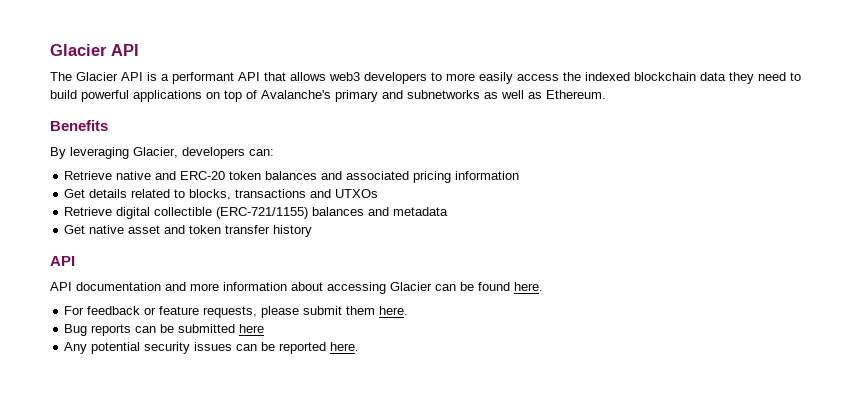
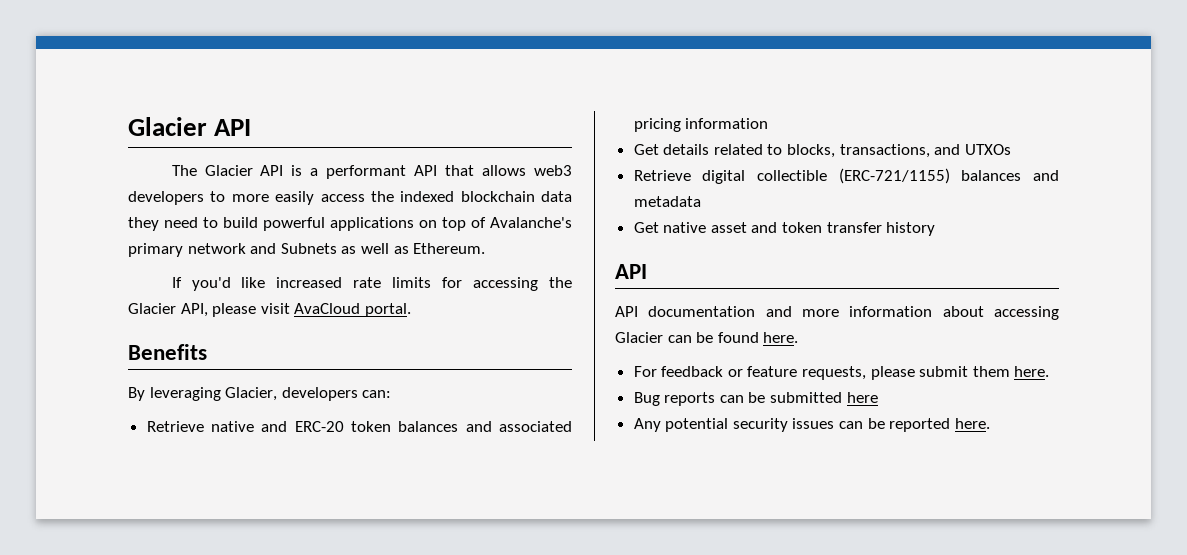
[382,90,480,99] and subnetworks -> [187,243,337,254] network and Subnets
(606, 94) none -> [171,277,572,291] [128,303,411,317] // If you'd like increased rate limits for accessing the Glacier API, please visit AvaCloud portal.
[235,189,307,198] transactions -> [839,144,930,158] transactions,

